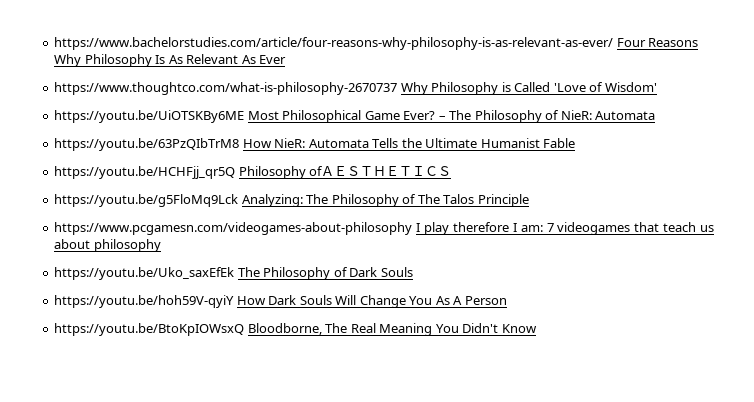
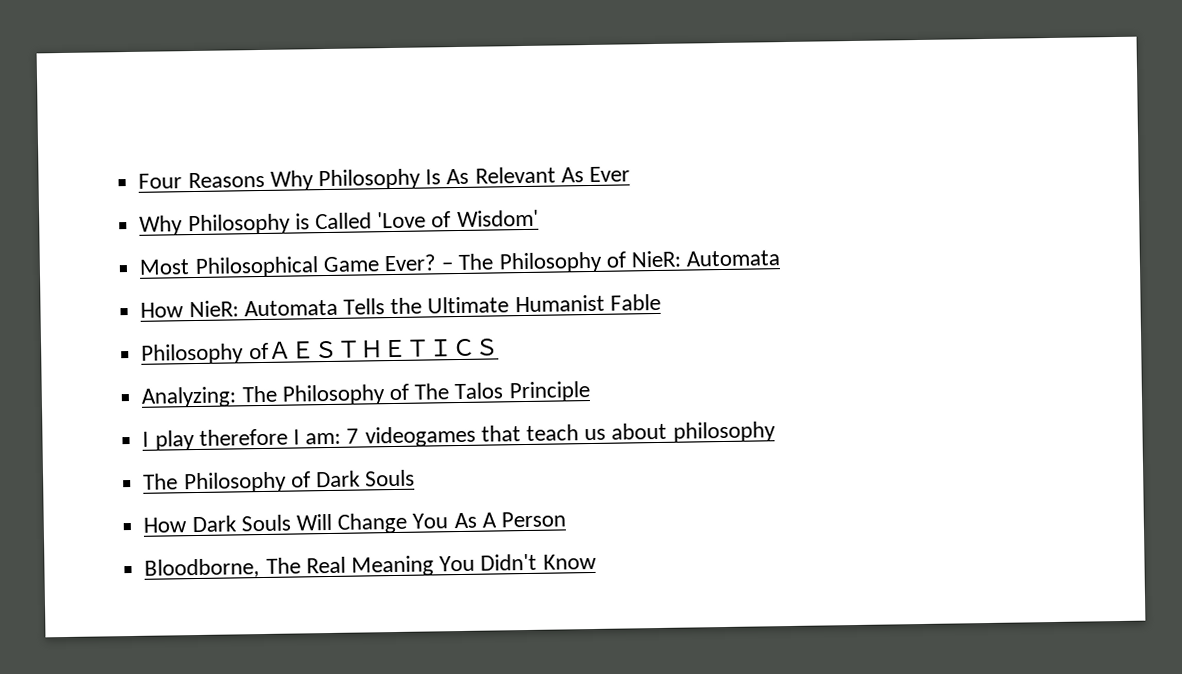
[54,37,614,50] https://www.bachelorstudies.com/article/four-reasons-why-philosophy-is-as-relevant-as-ever/ -> (138, 181) none
[54,82,398,95] https://www.thoughtco.com/what-is-philosophy-2670737 -> (630, 174) none
[54,110,245,123] https://youtu.be/UiOTSKBy6ME -> (539, 218) none
[54,138,240,151] https://youtu.be/63PzQIbTrM8 -> (781, 258) none
[54,166,236,179] https://youtu.be/HCHFjj_qr5Q -> (661, 302) none
[54,194,239,207] https://youtu.be/g5FloMq9Lck -> (499, 347) none
[54,222,413,235] https://www.pcgamesn.com/videogames-about-philosophy -> (590, 392) none
[54,267,235,280] https://youtu.be/Uko_saxEfEk -> (776, 432) none
[54,295,235,308] https://youtu.be/hoh59V-qyiY -> (416, 478) none
[54,323,245,336] https://youtu.be/BtoKpIOWsxQ -> (566, 519) none

